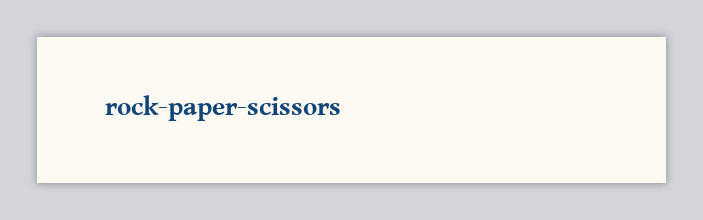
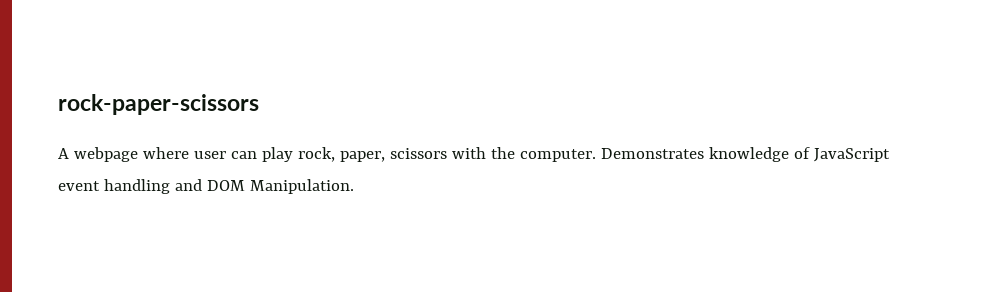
(341, 108) none -> [58,147,890,162] [58,179,354,194] // A webpage where user can play rock, paper, scissors with the computer. Demonstrates knowledge of JavaScript event handling and DOM Manipulation.

